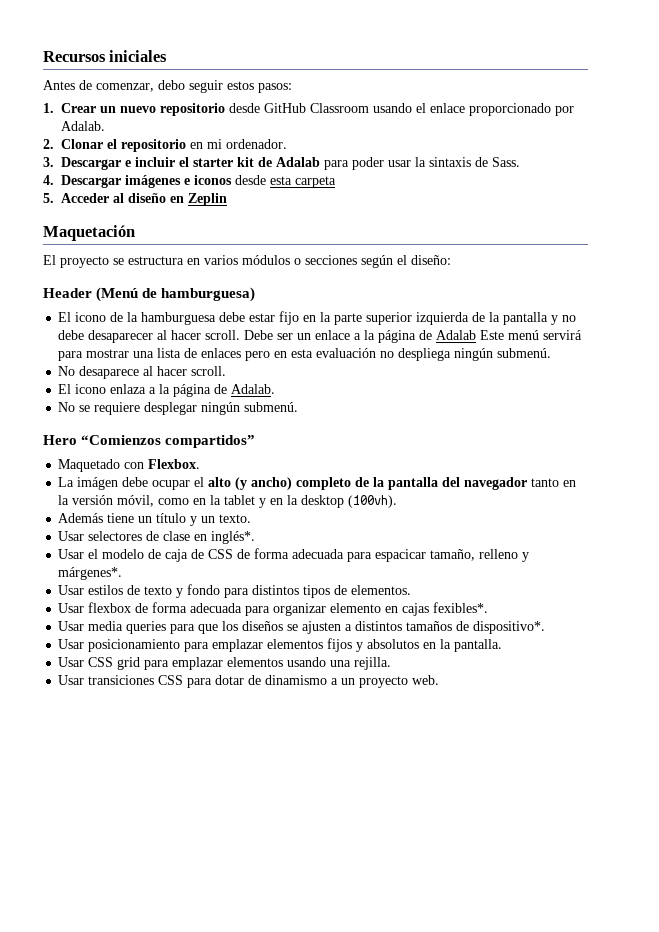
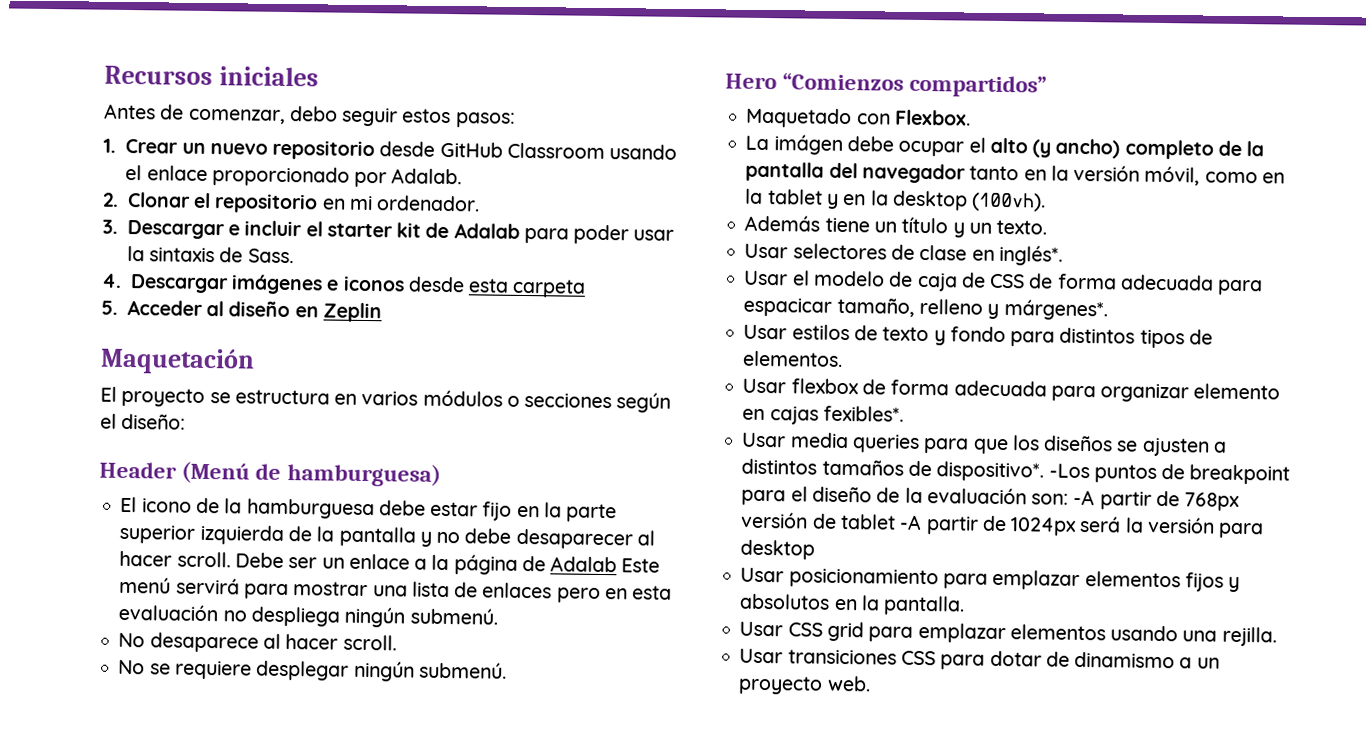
[58,384,276,397] // El icono enlaza a la página de Adalab. -> (397, 642) none
(546, 627) none -> [1048,463,1291,485] [741,486,1241,512] [740,511,1265,539] [740,539,816,560] -Los puntos de breakpoint para el diseño de la evaluación son: -A partir de 768px versión de tablet -A partir de 1024px será la versión para desktop

